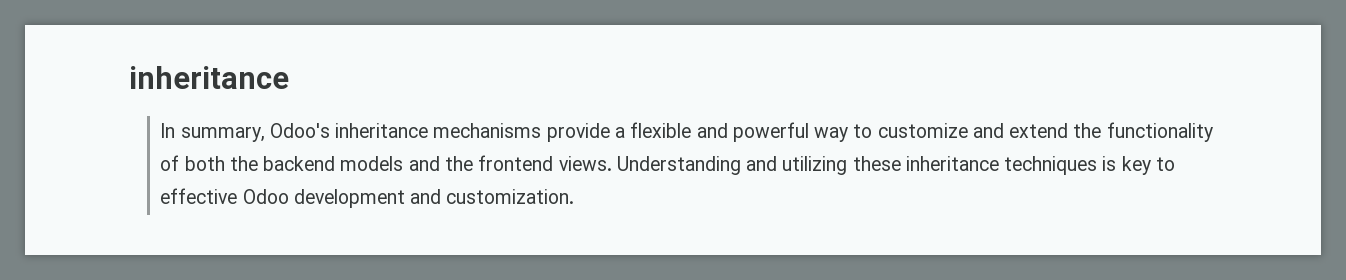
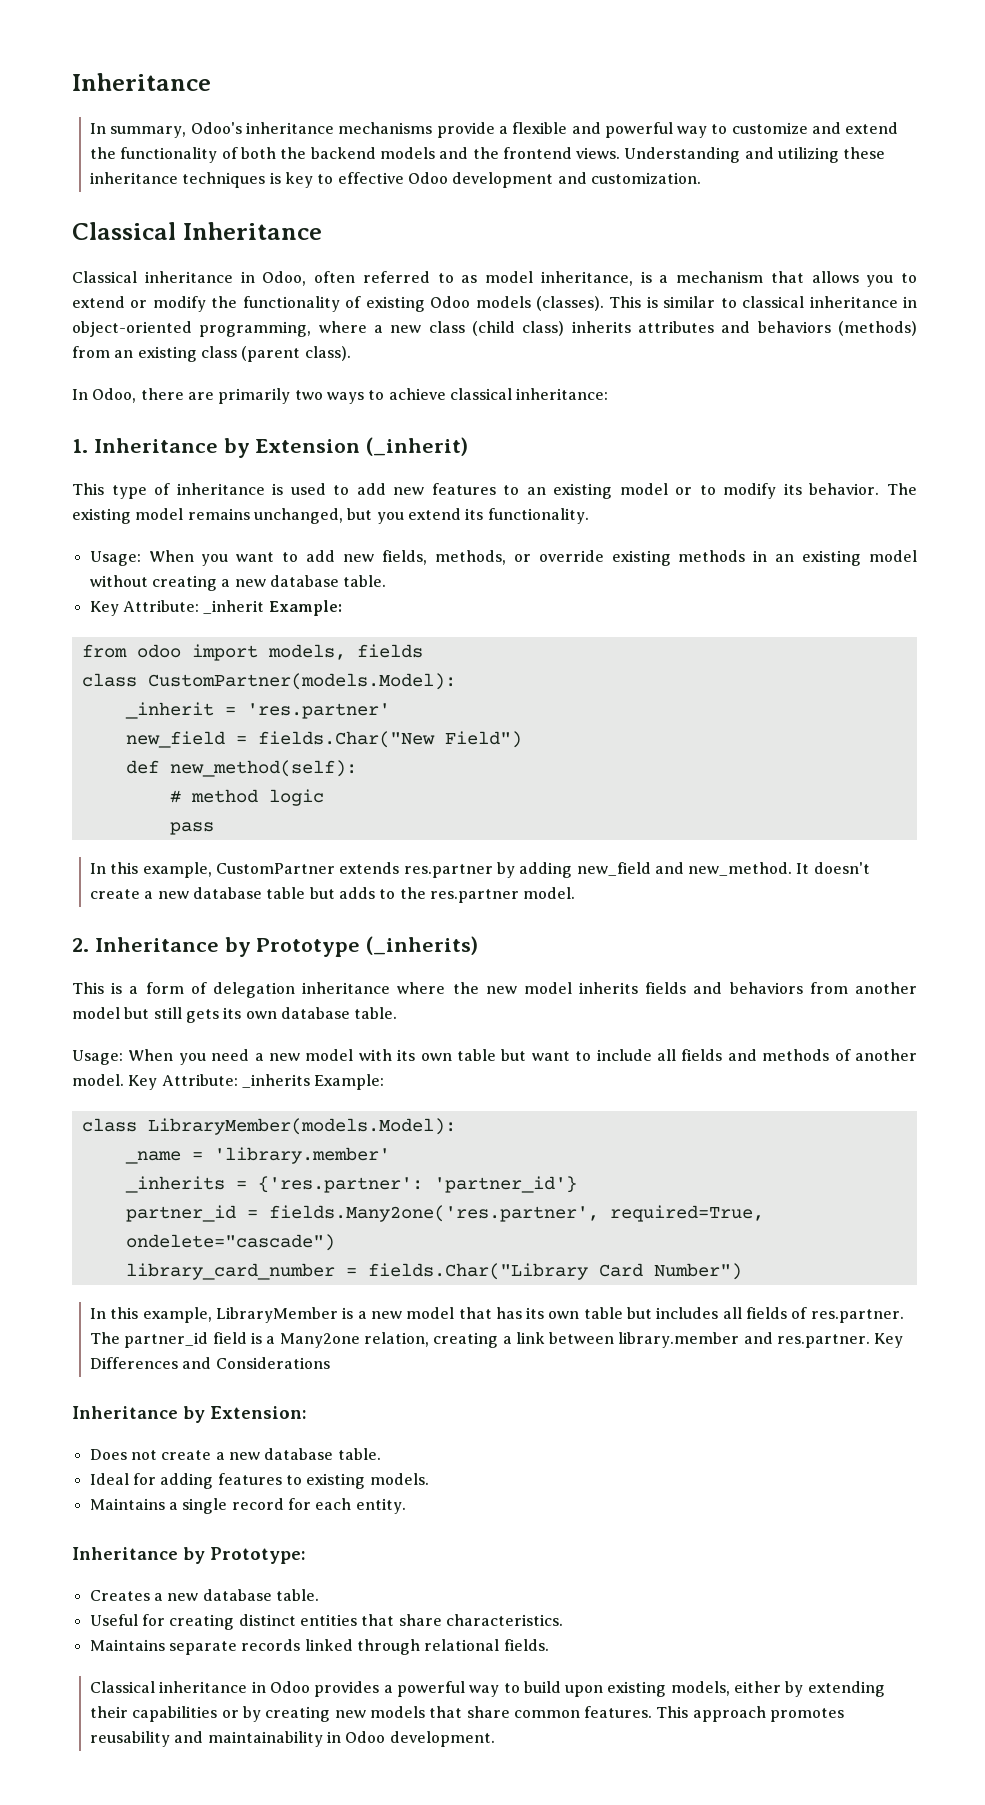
[129,66,289,89] inheritance -> [72,73,211,91] Inheritance
(575, 196) none -> [72,222,322,240] [72,271,917,287] [72,296,917,312] [72,321,917,337] [72,346,351,362] [72,388,609,404] [72,437,469,458] [72,483,917,499] [72,508,589,524] [89,550,917,566] [89,575,387,591] [89,600,342,616] [81,644,423,661] [81,673,456,690] [124,702,390,719] [125,731,522,748] [125,760,357,777] [169,789,324,806] [169,822,214,835] [89,862,870,878] [89,887,576,903] [72,936,479,957] [72,982,917,998] [72,1007,398,1023] [72,1049,917,1065] [72,1074,385,1090] [81,1118,456,1135] [124,1147,390,1164] [124,1176,577,1193] [125,1205,764,1222] [125,1234,335,1251] [125,1263,742,1280] [89,1307,904,1323] [89,1332,904,1348] [89,1357,330,1369] [72,1406,307,1423] [89,1448,381,1460] [89,1473,429,1489] [89,1498,406,1514] [72,1547,306,1564] [89,1589,319,1601] [89,1614,563,1630] [89,1639,549,1655] [89,1681,885,1697] [89,1706,845,1722] [89,1731,495,1747] // Classical Inheritance // Classical inheritance in Odoo, often referred to as model inheritance, is a mechanism that allows you to extend or modify the functionality of existing Odoo models (classes). This is similar to classical inheritance in object-oriented programming, where a new class (child class) inherits attributes and behaviors (methods) from an existing class (parent class). // In Odoo, there are primarily two ways to achieve classical inheritance: // 1. Inheritance by Extension (_inherit) // This type of inheritance is used to add new features to an existing model or to modify its behavior. The existing model remains unchanged, but you extend its functionality. // Usage: When you want to add new fields, methods, or override existing methods in an existing model without creating a new database table. // Key Attribute: _inherit Example: // from odoo import models, fields // class CustomPartner(models.Model): // _inherit = 'res.partner' // new_field = fields.Char("New Field") // def new_method(self): // # method logic // pass // In this example, CustomPartner extends res.partner by adding new_field and new_method. It doesn't create a new database table but adds to the res.partner model. // 2. Inheritance by Prototype (_inherits) // This is a form of delegation inheritance where the new model inherits fields and behaviors from another model but still gets its own database table. // Usage: When you need a new model with its own table but want to include all fields and methods of another model. Key Attribute: _inherits Example: // class LibraryMember(models.Model): // _name = 'library.member' // _inherits = {'res.partner': 'partner_id'} // partner_id = fields.Many2one('res.partner', required=True, ondelete="cascade") // library_card_number = fields.Char("Library Card Number") // In this example, LibraryMember is a new model that has its own table but includes all fields of res.partner. The partner_id field is a Many2one relation, creating a link between library.member and res.partner. Key Differences and Considerations // Inheritance by Extension: // Does not create a new database table. // Ideal for adding features to existing models. // Maintains a single record for each entity. // Inheritance by Prototype: // Creates a new database table. // Useful for creating distinct entities that share characteristics. // Maintains separate records linked through relational fields. // Classical inheritance in Odoo provides a powerful way to build upon existing models, either by extending their capabilities or by creating new models that share common features. This approach promotes reusability and maintainability in Odoo development.

